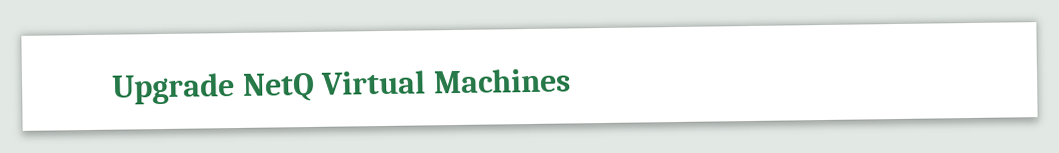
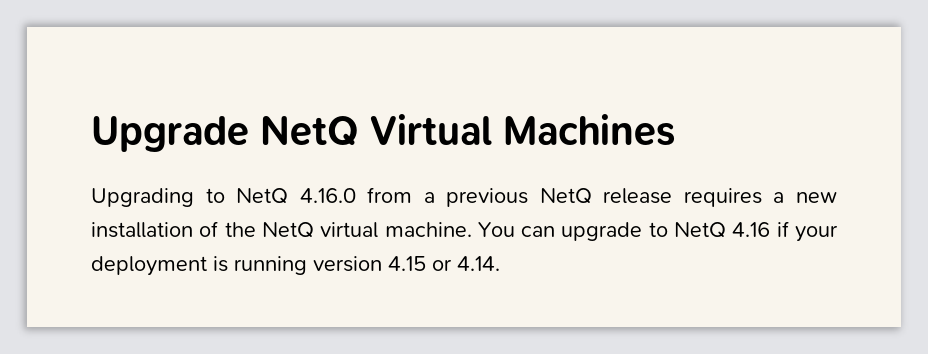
(571, 81) none -> [91,187,837,207] [91,221,838,242] [91,256,500,276] // Upgrading to NetQ 4.16.0 from a previous NetQ release requires a new installation of the NetQ virtual machine. You can upgrade to NetQ 4.16 if your deployment is running version 4.15 or 4.14.

